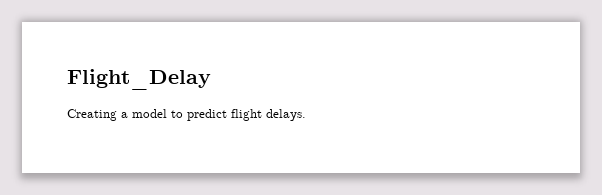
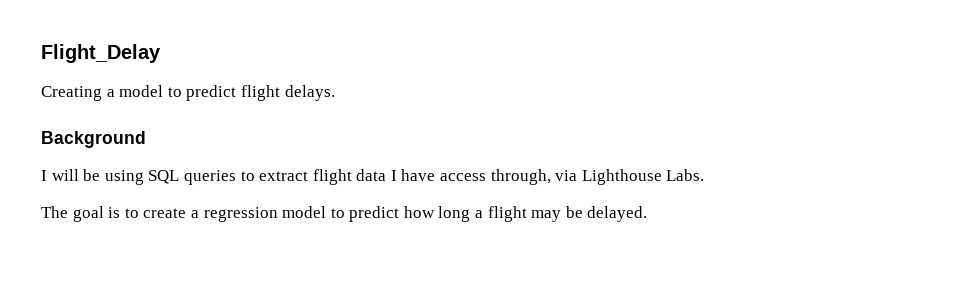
(306, 115) none -> [41,131,146,148] [41,169,705,185] [41,206,648,222] // Background // I will be using SQL queries to extract flight data I have access through, via Lighthouse Labs. // The goal is to create a regression model to predict how long a flight may be delayed.

